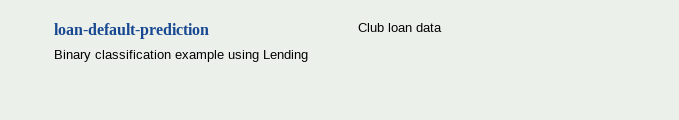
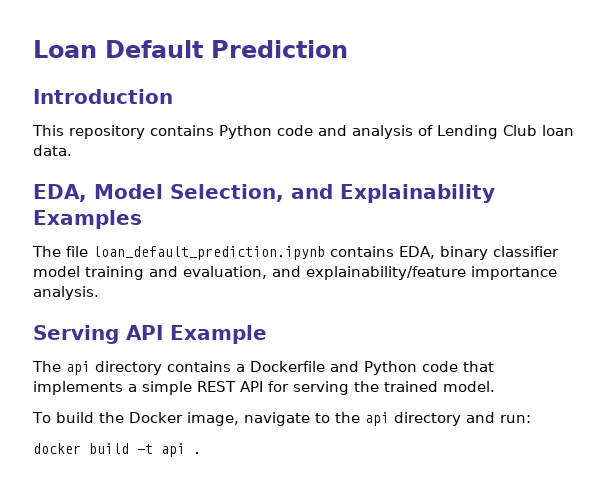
[54,23,209,39] [54,50,308,62] [358,23,442,32] loan-default-prediction // Binary classification example using Lending Club loan data -> [33,40,348,58] [33,89,173,104] [32,125,574,139] [33,145,72,156] [33,184,495,203] [33,210,142,229] [32,246,559,260] [33,266,557,280] [33,286,99,300] [33,325,267,344] [32,361,494,375] [33,381,495,395] [32,412,531,426] [33,443,201,457] Loan Default Prediction // Introduction // This repository contains Python code and analysis of Lending Club loan data. // EDA, Model Selection, and Explainability Examples // The file loan_default_prediction.ipynb contains EDA, binary classifier model training and evaluation, and explainability/feature importance analysis. // Serving API Example // The api directory contains a Dockerfile and Python code that implements a simple REST API for serving the trained model. // To build the Docker image, navigate to the api directory and run: // docker build -t api .

